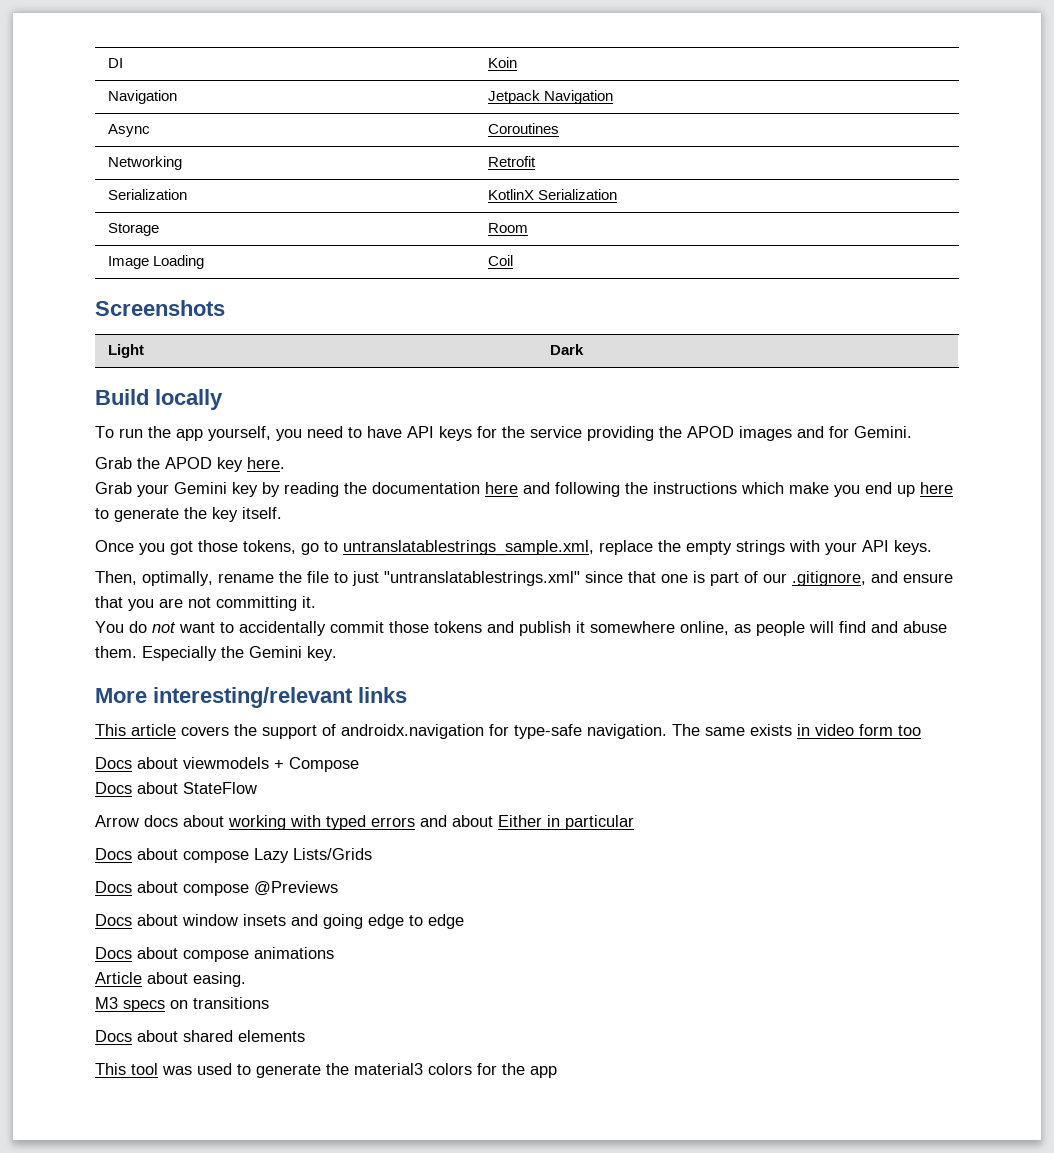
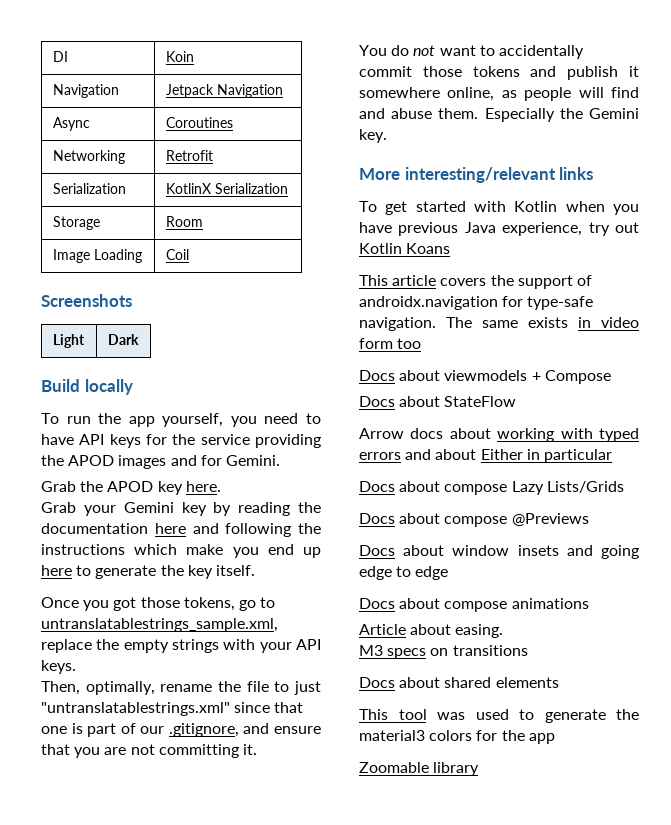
(407, 695) none -> [359,201,639,215] [359,222,639,236] [359,243,451,254] // To get started with Kotlin when you have previous Java experience, try out Kotlin Koans
(557, 1072) none -> [359,762,480,776] // Zoomable library

